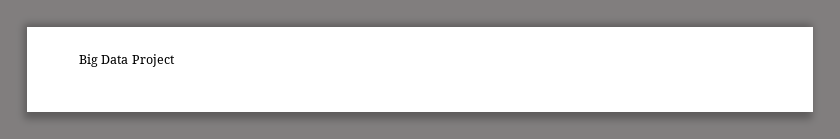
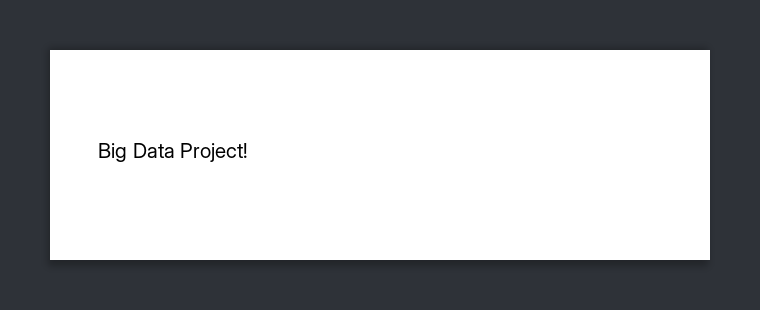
[131,54,175,67] Project -> [180,143,249,162] Project!

